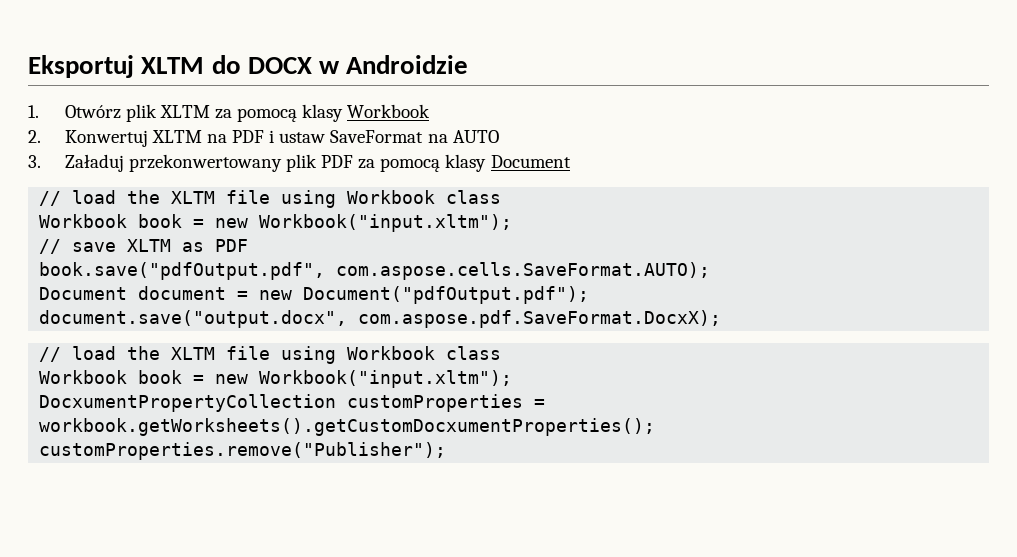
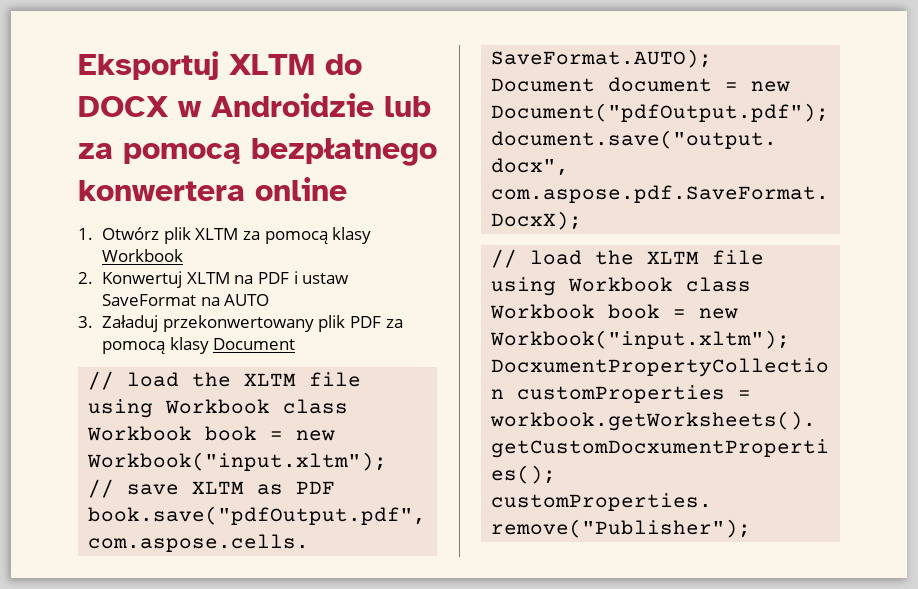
(469, 64) none -> [384,96,431,117] [78,138,437,166] [78,177,347,201] lub za pomocą bezpłatnego konwertera online

